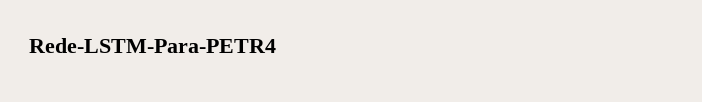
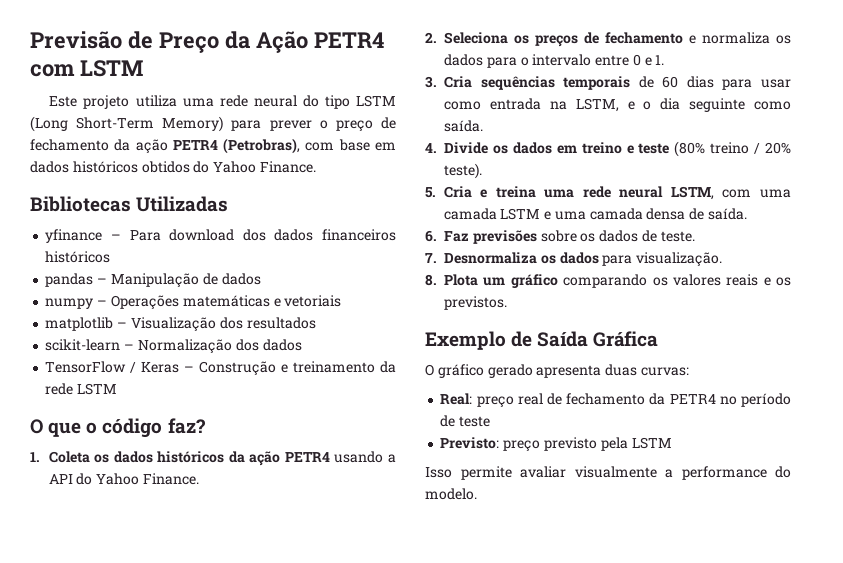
[29,38,276,53] Rede-LSTM-Para-PETR4 -> [30,31,384,53] [30,60,143,77] [49,95,396,109] [30,116,396,132] [30,138,396,154] [30,161,316,173] [30,196,229,212] [45,229,396,243] [45,251,111,263] [45,273,261,288] [45,295,342,310] [45,317,316,332] [45,339,302,354] [45,361,396,376] [45,383,118,395] [30,418,206,438] [30,451,397,466] [48,473,199,485] [425,32,791,47] [444,54,665,68] [425,76,791,90] [444,98,791,112] [444,120,483,132] [425,141,791,157] [444,163,482,179] [425,186,791,200] [443,208,747,220] [425,230,695,244] [425,252,723,267] [425,274,791,288] [444,296,507,310] [425,331,659,350] [425,364,689,378] [440,393,791,408] [440,415,491,427] [440,437,672,452] [425,466,791,480] [425,488,477,500] Previsão de Preço da Ação PETR4 com LSTM // Este projeto utiliza uma rede neural do tipo LSTM (Long Short-Term Memory) para prever o preço de fechamento da ação PETR4 (Petrobras), com base em dados históricos obtidos do Yahoo Finance. // Bibliotecas Utilizadas // yfinance – Para download dos dados financeiros históricos // pandas – Manipulação de dados // numpy – Operações matemáticas e vetoriais // matplotlib – Visualização dos resultados // scikit-learn – Normalização dos dados // TensorFlow / Keras – Construção e treinamento da rede LSTM // O que o código faz? // 1. Coleta os dados históricos da ação PETR4 usando a API do Yahoo Finance. // 2. Seleciona os preços de fechamento e normaliza os dados para o intervalo entre 0 e 1. // 3. Cria sequências temporais de 60 dias para usar como entrada na LSTM, e o dia seguinte como saída. // 4. Divide os dados em treino e teste (80% treino / 20% teste). // 5. Cria e treina uma rede neural LSTM, com uma camada LSTM e uma camada densa de saída. // 6. Faz previsões sobre os dados de teste. // 7. Desnormaliza os dados para visualização. // 8. Plota um gráfico comparando os valores reais e os previstos. // Exemplo de Saída Gráfica // O gráfico gerado apresenta duas curvas: // Real: preço real de fechamento da PETR4 no período de teste // Previsto: preço previsto pela LSTM // Isso permite avaliar visualmente a performance do modelo.

